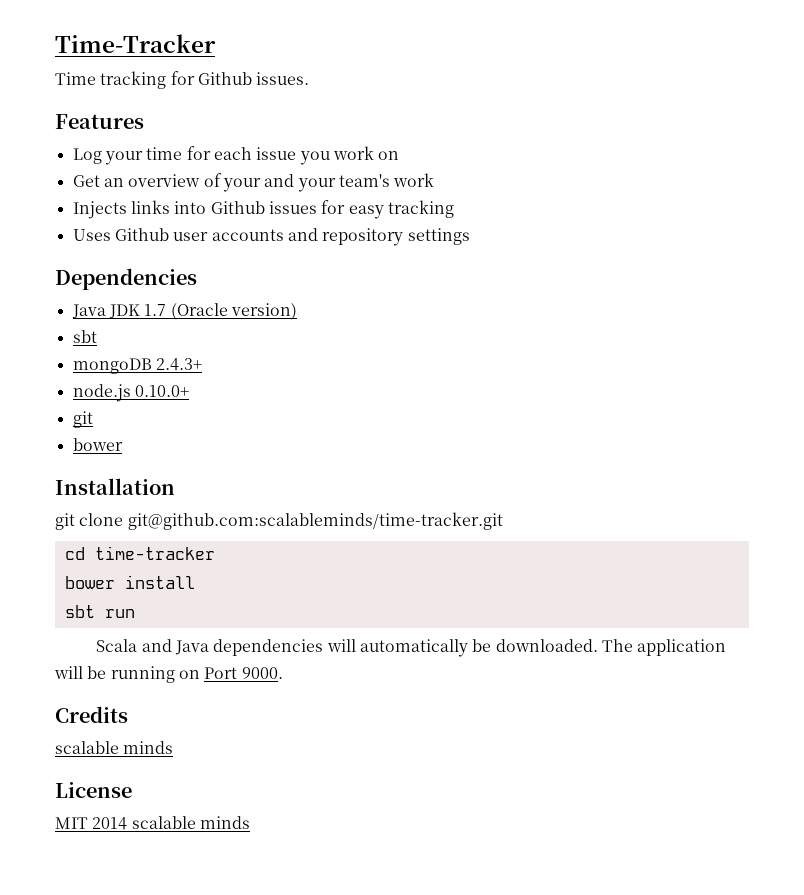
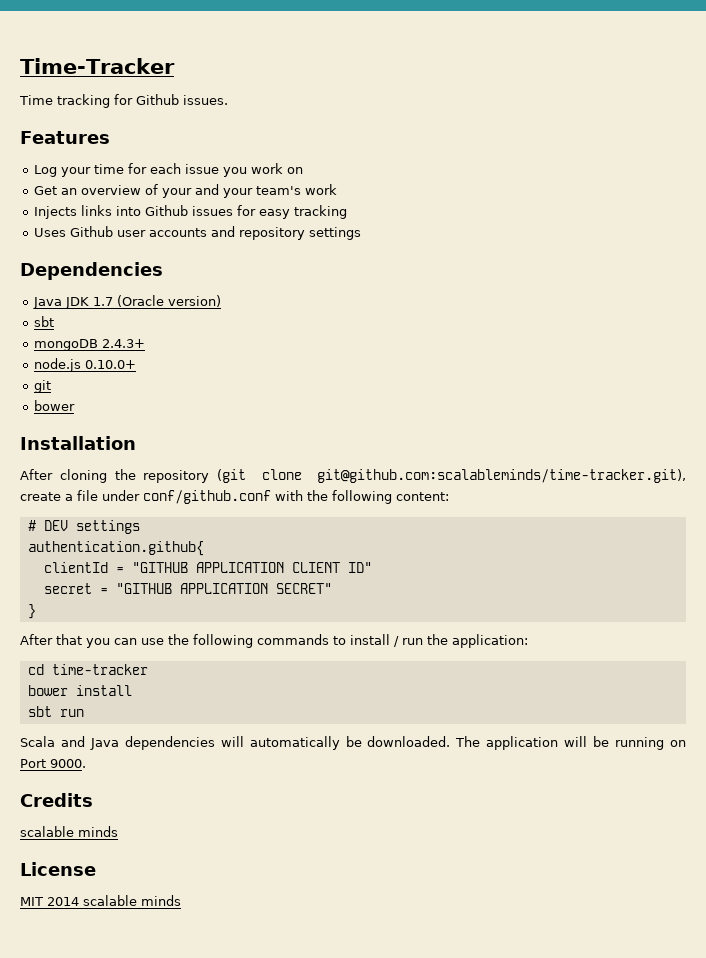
[55,512,503,530] git clone git@github.com:scalableminds/time-tracker.git -> [20,469,686,483] [20,490,449,504] [27,520,140,534] [27,541,204,556] [43,562,372,573] [43,583,332,594] [27,604,36,619] [20,634,528,648] After cloning the repository (git clone git@github.com:scalableminds/time-tracker.git), create a file under conf/github.conf with the following content: // # DEV settings // authentication.github{ // clientId = "GITHUB APPLICATION CLIENT ID" // secret = "GITHUB APPLICATION SECRET" // } // After that you can use the following commands to install / run the application:

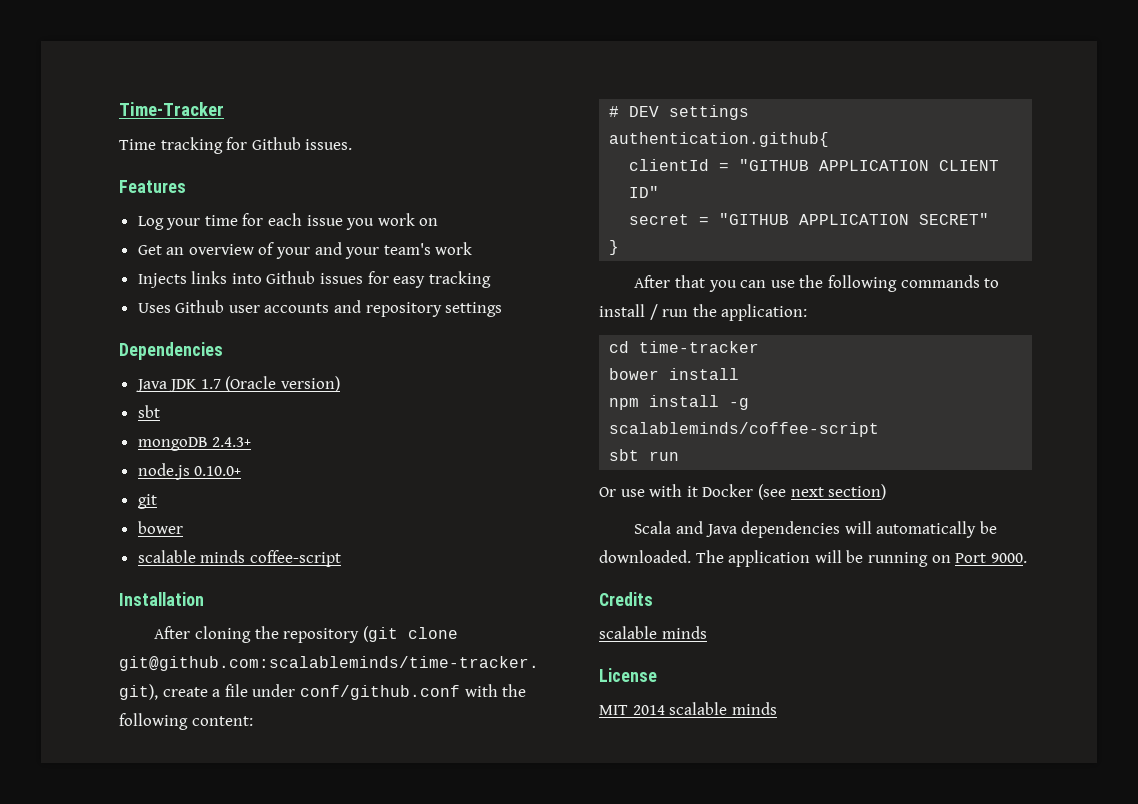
(76, 405) none -> [137,550,341,567] // scalable minds coffee-script
[27,706,84,717] sbt run -> [609,395,750,410] [609,422,880,437] [609,449,680,461] [599,484,887,500] npm install -g scalableminds/coffee-script // sbt run // Or use with it Docker (see next section)

